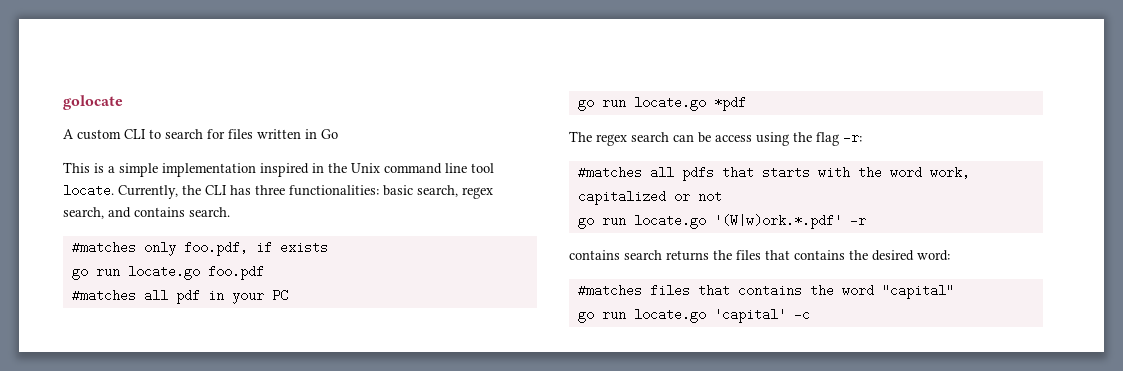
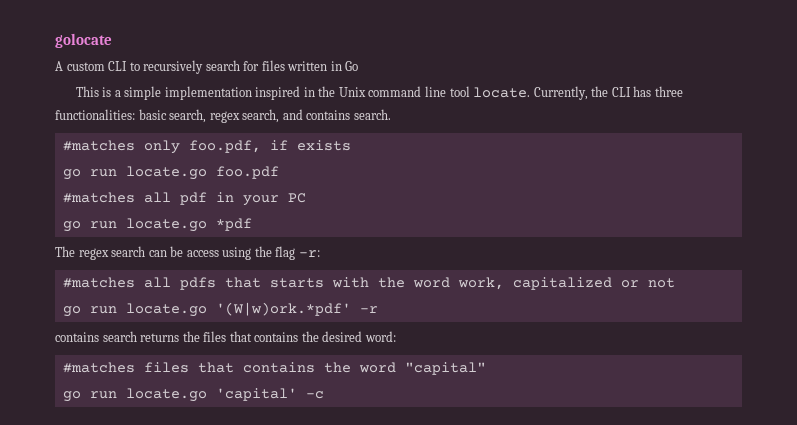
(161, 134) none -> [143,60,204,74] recursively
[713,214,842,229] '(W|w)ork.*.pdf' -> [215,302,351,316] '(W|w)ork.*pdf'

